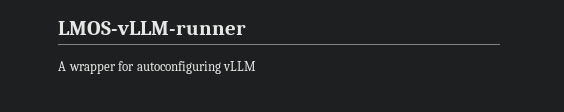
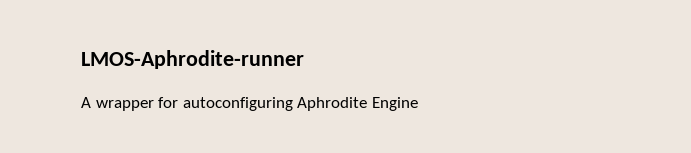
[58,21,246,35] LMOS-vLLM-runner -> [81,50,304,69] LMOS-Aphrodite-runner
[223,61,257,71] vLLM -> [297,97,418,111] Aphrodite Engine

